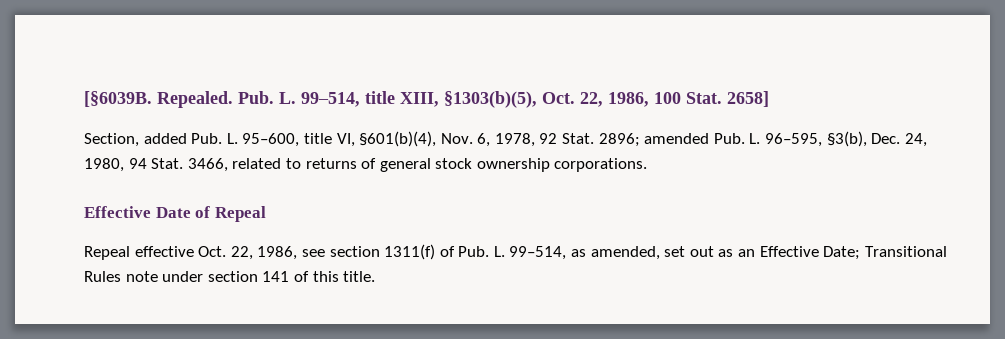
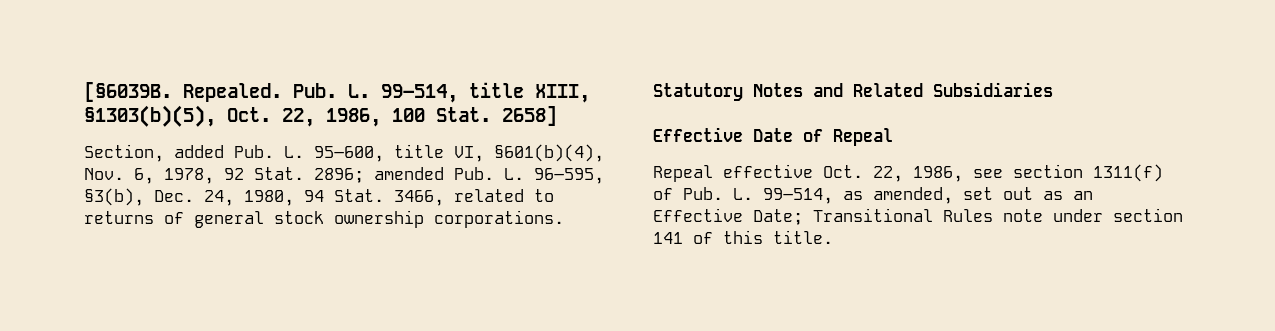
(648, 165) none -> [653,82,1053,101] // Statutory Notes and Related Subsidiaries

